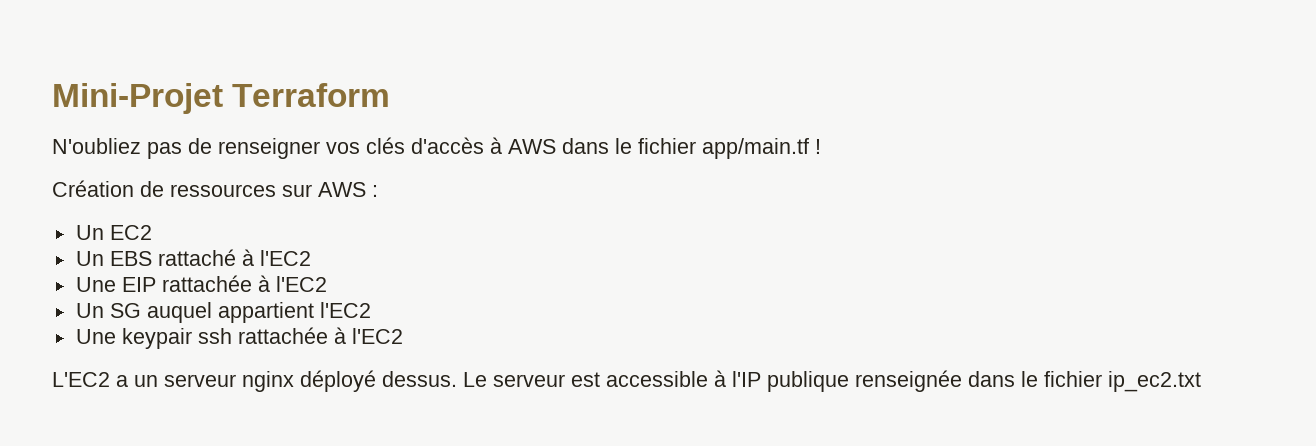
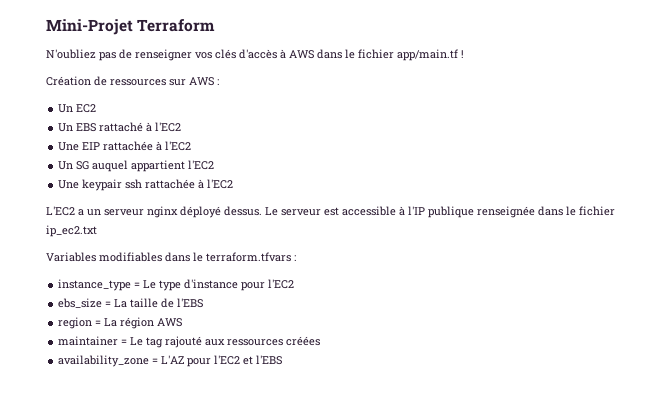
(1201, 381) none -> [46,252,296,262] [58,279,295,291] [58,298,204,308] [58,317,183,329] [58,336,321,348] [58,355,283,367] // Variables modifiables dans le terraform.tfvars : // instance_type = Le type d'instance pour l'EC2 // ebs_size = La taille de l'EBS // region = La région AWS // maintainer = Le tag rajouté aux ressources créées // availability_zone = L'AZ pour l'EC2 et l'EBS

